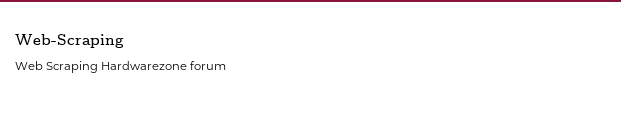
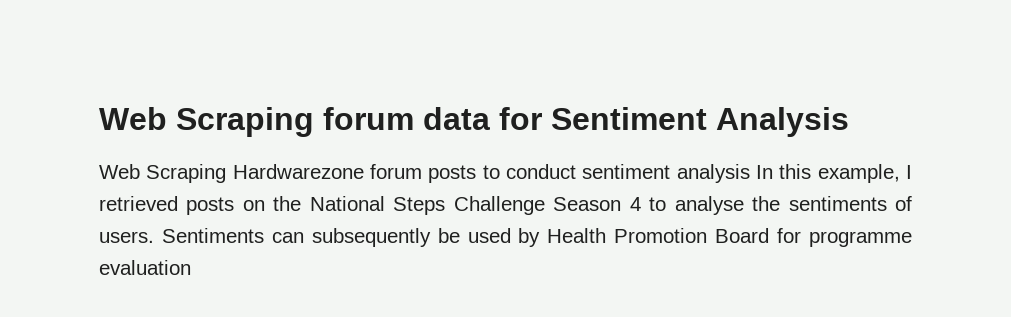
[15,34,124,48] [15,61,227,73] Web-Scraping // Web Scraping Hardwarezone forum -> [99,107,849,137] [99,164,913,183] [99,196,912,215] [99,228,912,247] [99,260,191,275] Web Scraping forum data for Sentiment Analysis // Web Scraping Hardwarezone forum posts to conduct sentiment analysis In this example, I retrieved posts on the National Steps Challenge Season 4 to analyse the sentiments of users. Sentiments can subsequently be used by Health Promotion Board for programme evaluation

